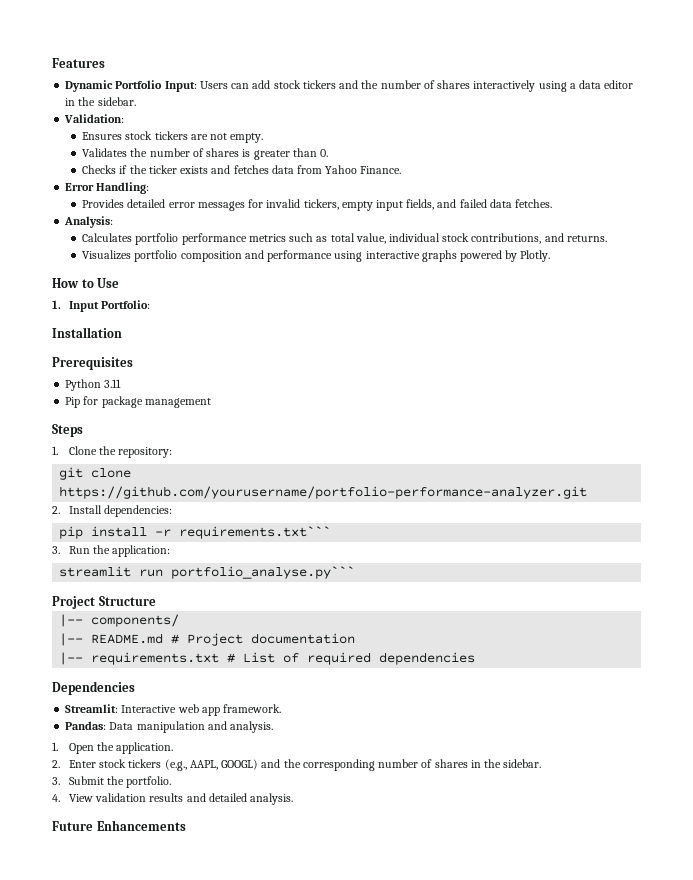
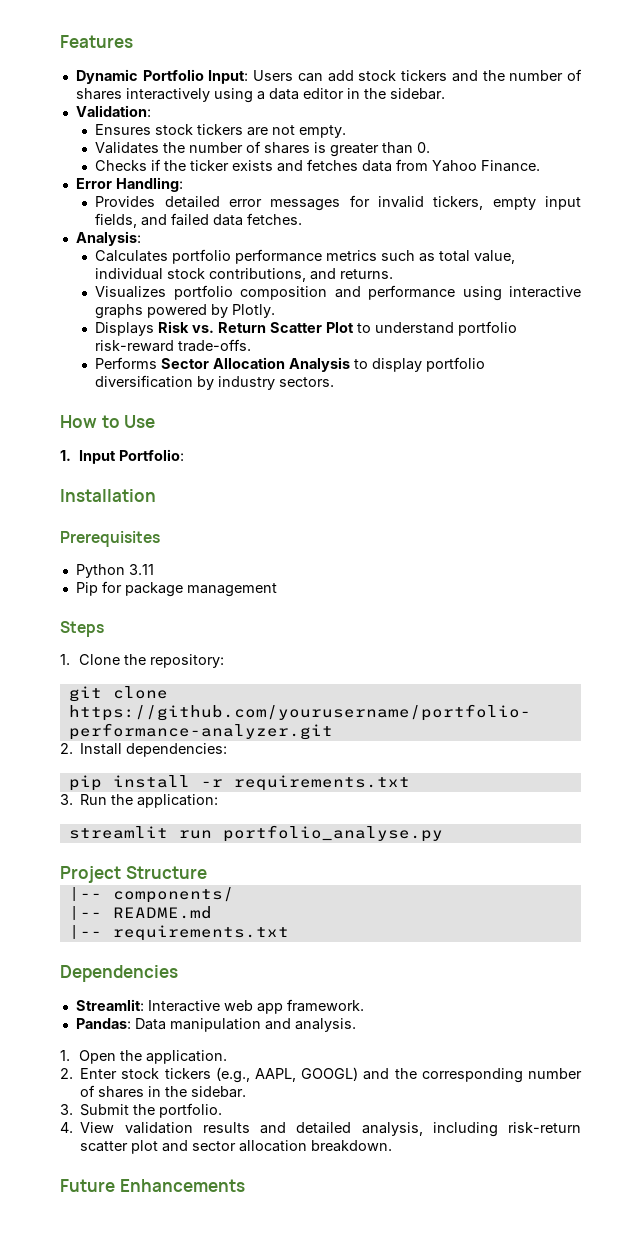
(551, 256) none -> [95,321,518,336] [95,339,252,352] [95,357,486,372] [95,375,335,390] // Displays Risk vs. Return Scatter Plot to understand portfolio risk-reward trade-offs. // Performs Sector Allocation Analysis to display portfolio diversification by industry sectors.
[179,526,332,539] requirements.txt``` -> [233,775,410,791] requirements.txt
[171,566,356,579] portfolio_analyse.py``` -> [222,825,443,842] portfolio_analyse.py
[171,633,356,646] # Project documentation -> (212, 912) none
[227,652,476,665] # List of required dependencies -> (289, 933) none
[250,793,294,805] analysis. -> [361,1122,581,1137] [80,1140,393,1154] analysis, including risk-return scatter plot and sector allocation breakdown.

